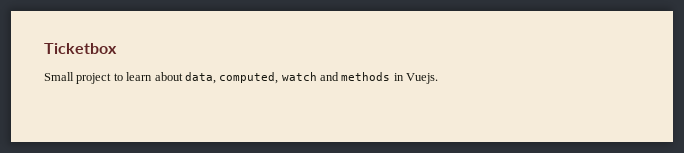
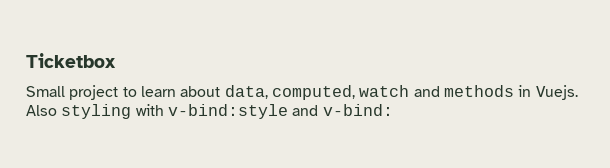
(439, 78) none -> [26,104,393,119] Also styling with v-bind:style and v-bind:

